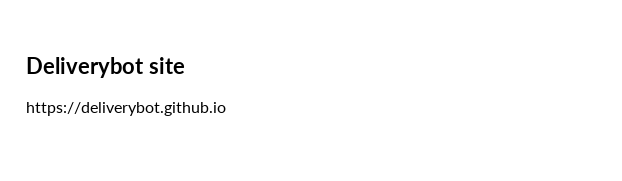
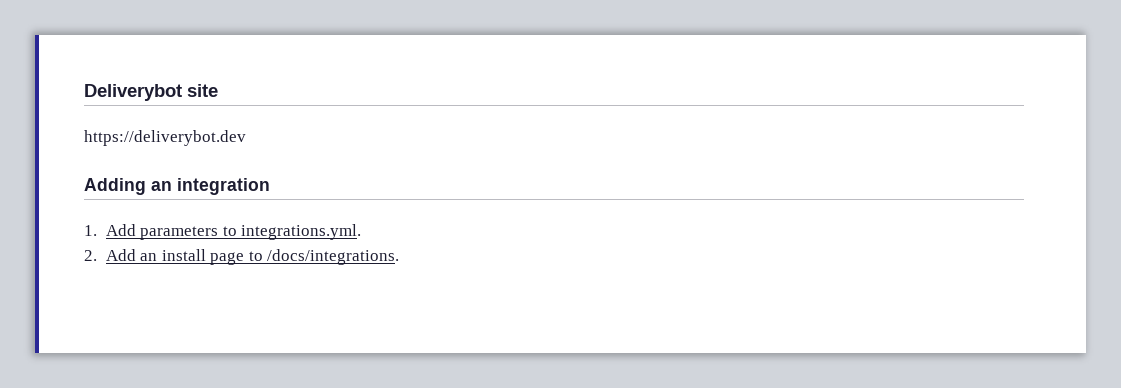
[26,102,226,116] https://deliverybot.github.io -> [84,130,246,146] [84,178,270,195] [84,224,362,240] [84,249,400,265] https://deliverybot.dev // Adding an integration // 1. Add parameters to integrations.yml. // 2. Add an install page to /docs/integrations.

